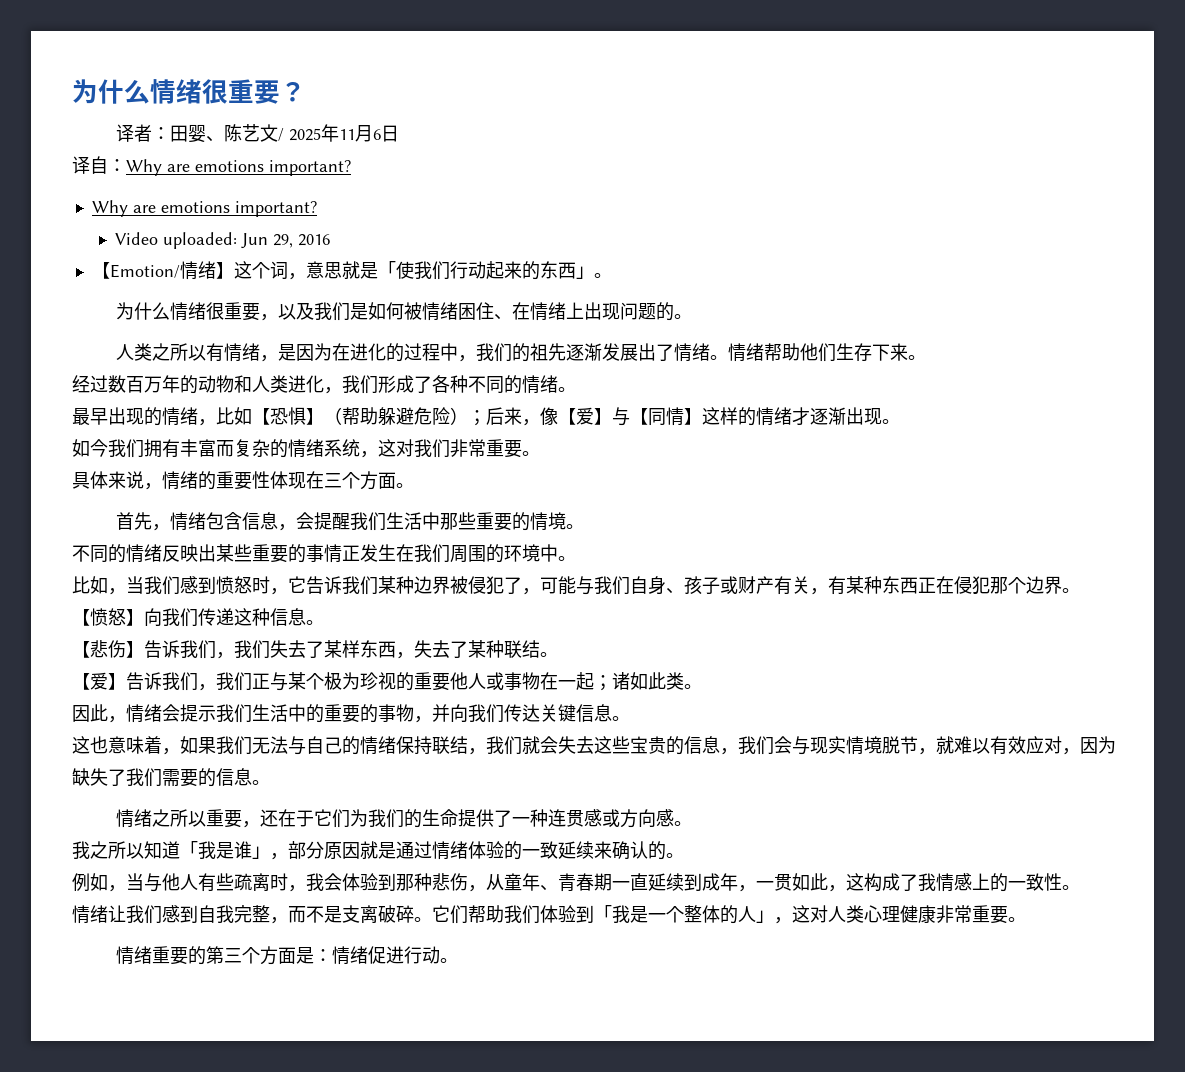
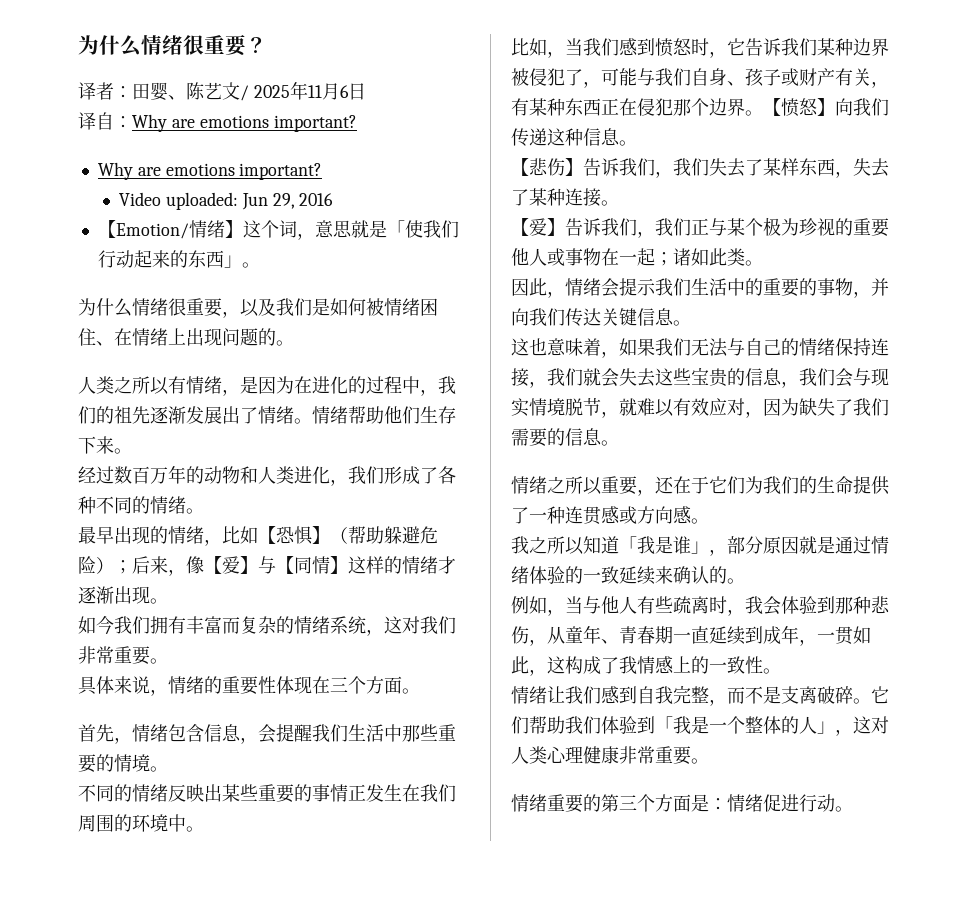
(1080, 590) // -> (763, 113) none
[504,640,540,658] 联结 -> [565,188,601,207] 连接
[432,736,468,754] 联结 -> [871,338,889,356] [511,368,529,387] 连接

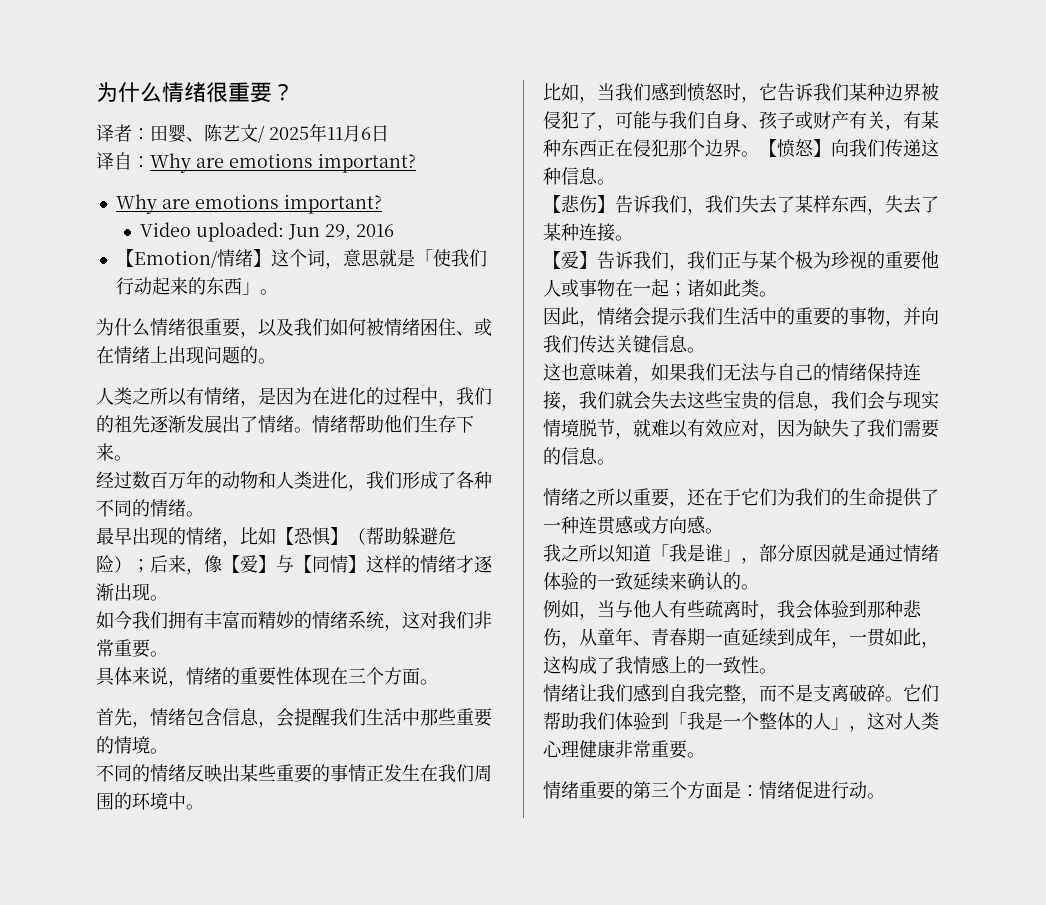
[312,298,330,316] 是 -> (330, 327) none
(114, 343) none -> [474,318,492,336] 或
[240,616,276,634] 复杂 -> [258,611,295,629] 精妙

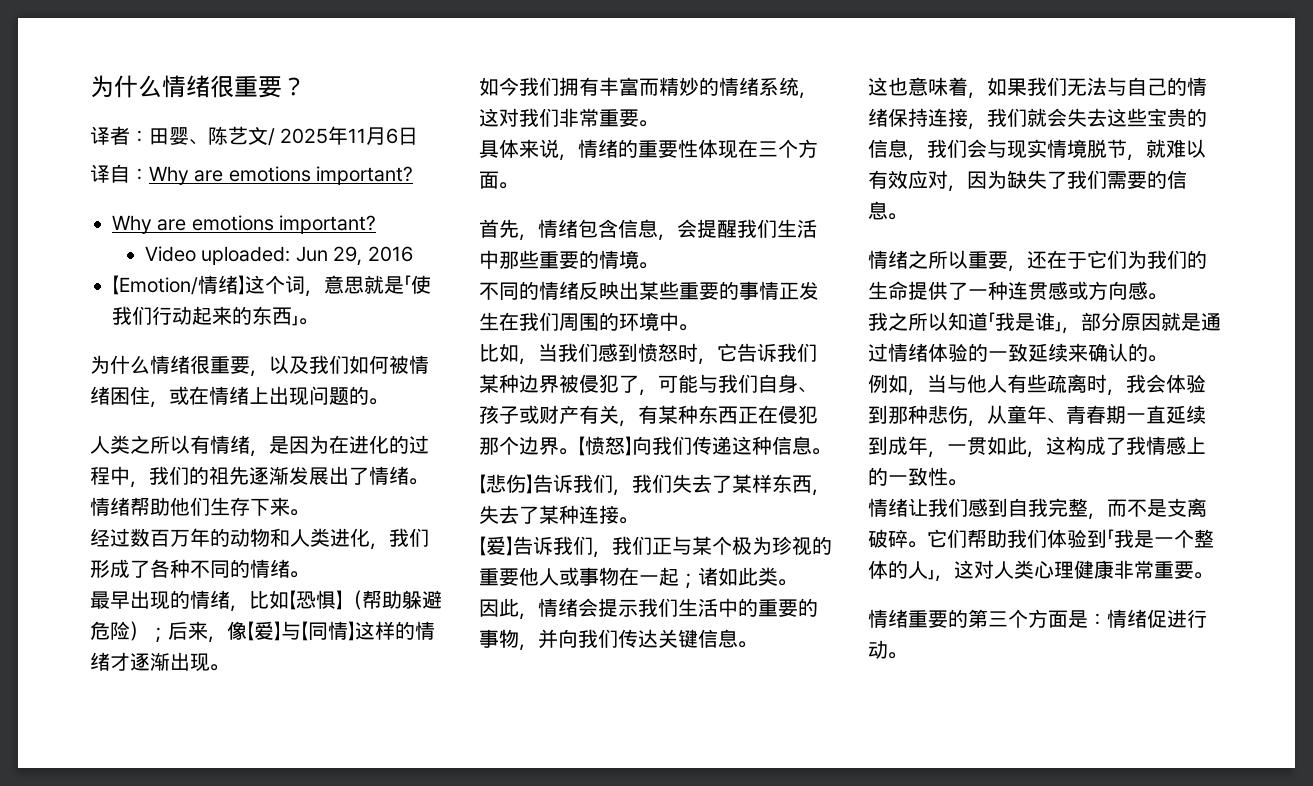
[456,331,474,336] 、 -> [150,401,169,408] ，

